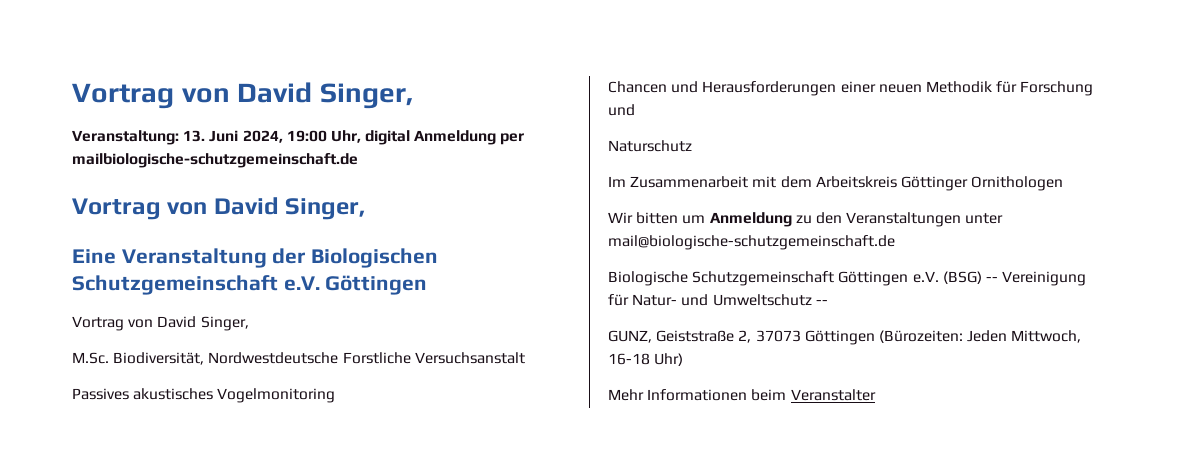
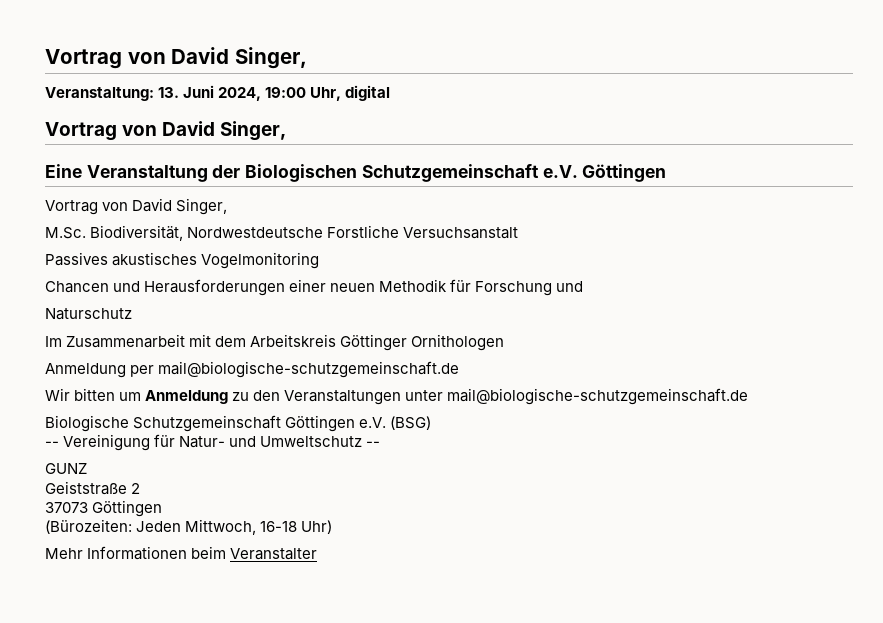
[414,130,525,145] [72,153,358,168] Anmeldung per mailbiologische-schutzgemeinschaft.de -> (391, 93) none
(1064, 183) none -> [45,361,460,378] // Anmeldung per mail@biologische-schutzgemeinschaft.de
(982, 277) none -> (432, 423) //
[608,330,752,343] GUNZ, Geiststraße 2, -> [45,463,87,474] [45,481,141,495] GUNZ // Geiststraße 2 //
(875, 337) none -> (163, 508) //

